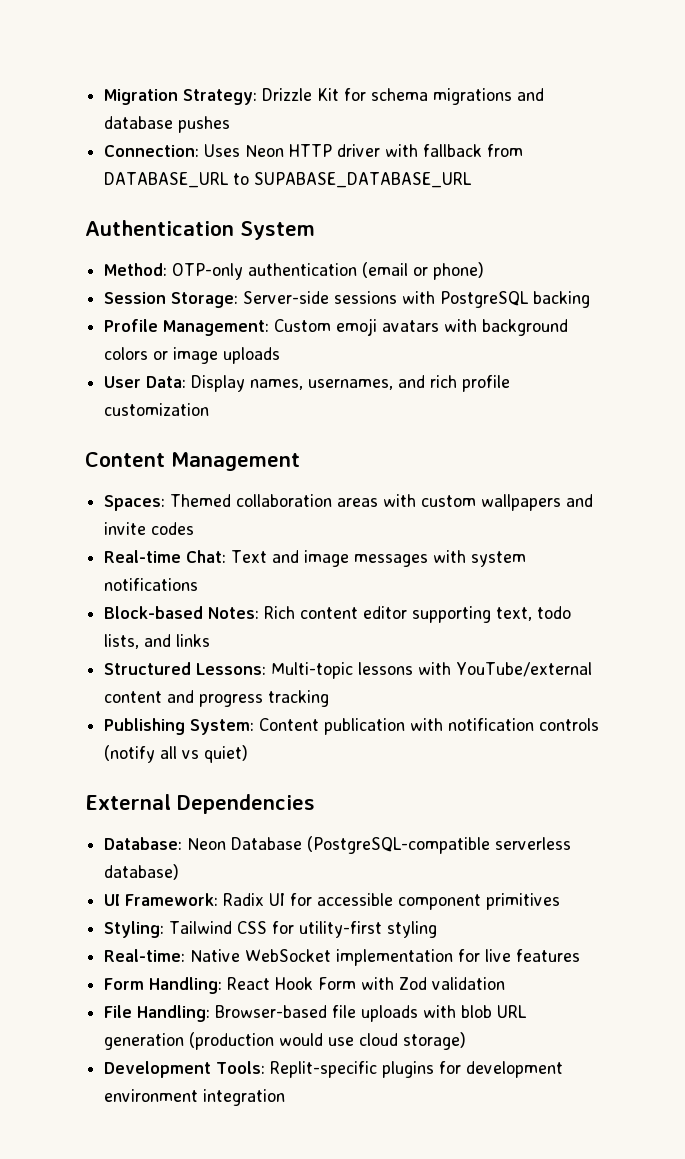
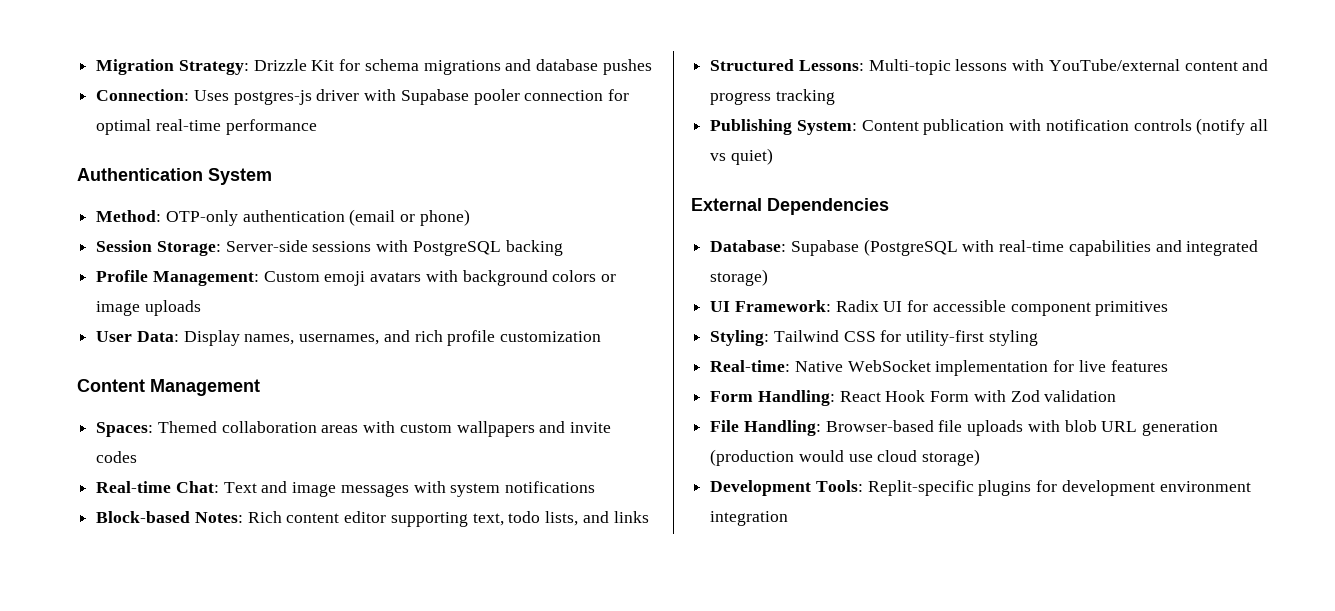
[245,144,524,157] [104,172,473,188] Neon HTTP driver with fallback from DATABASE_URL to SUPABASE_DATABASE_URL -> [233,89,630,105] [96,119,317,135] postgres-js driver with Supabase pooler connection for optimal real-time performance
[187,836,572,854] [104,864,180,880] Neon Database (PostgreSQL-compatible serverless database) -> [790,239,1259,256] [710,269,769,286] Supabase (PostgreSQL with real-time capabilities and integrated storage)

